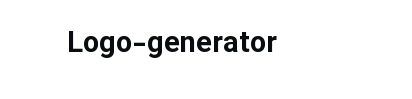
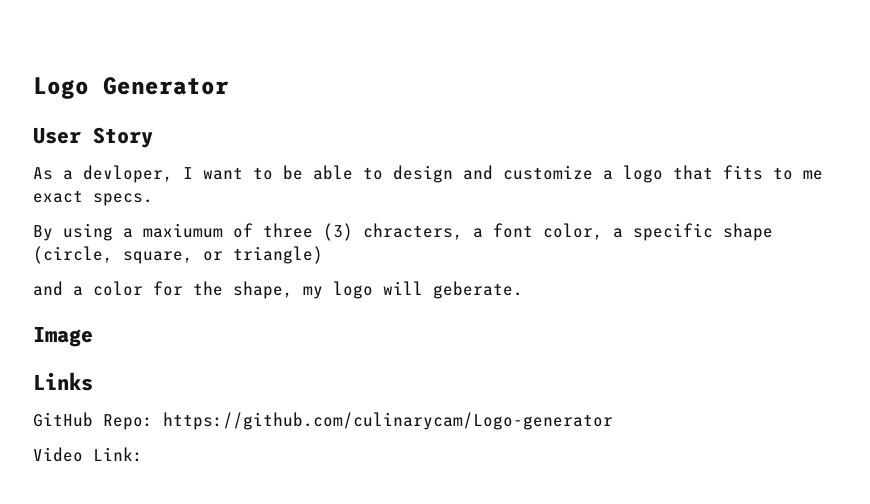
[67,31,277,58] Logo-generator -> [33,77,229,99] [33,127,153,148] [33,165,823,183] [33,190,153,206] [33,223,773,241] [33,246,323,264] [33,281,523,299] [33,326,93,347] [33,372,93,391] [33,412,613,430] [33,447,143,462] Logo Generator // User Story // As a devloper, I want to be able to design and customize a logo that fits to me exact specs. // By using a maxiumum of three (3) chracters, a font color, a specific shape (circle, square, or triangle) // and a color for the shape, my logo will geberate. // Image // Links // GitHub Repo: https://github.com/culinarycam/Logo-generator // Video Link:

